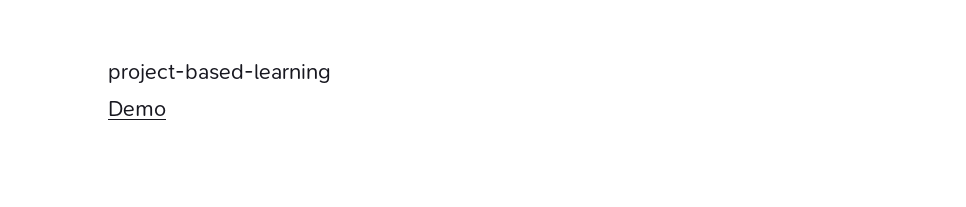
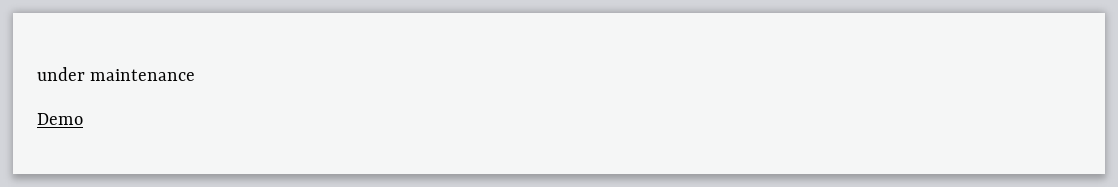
[108,64,331,84] project-based-learning -> [37,67,196,81] under maintenance

